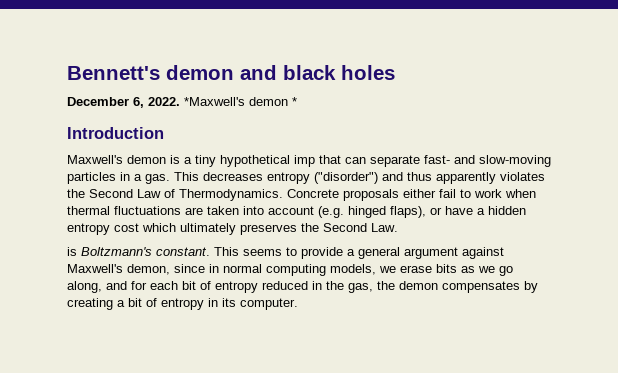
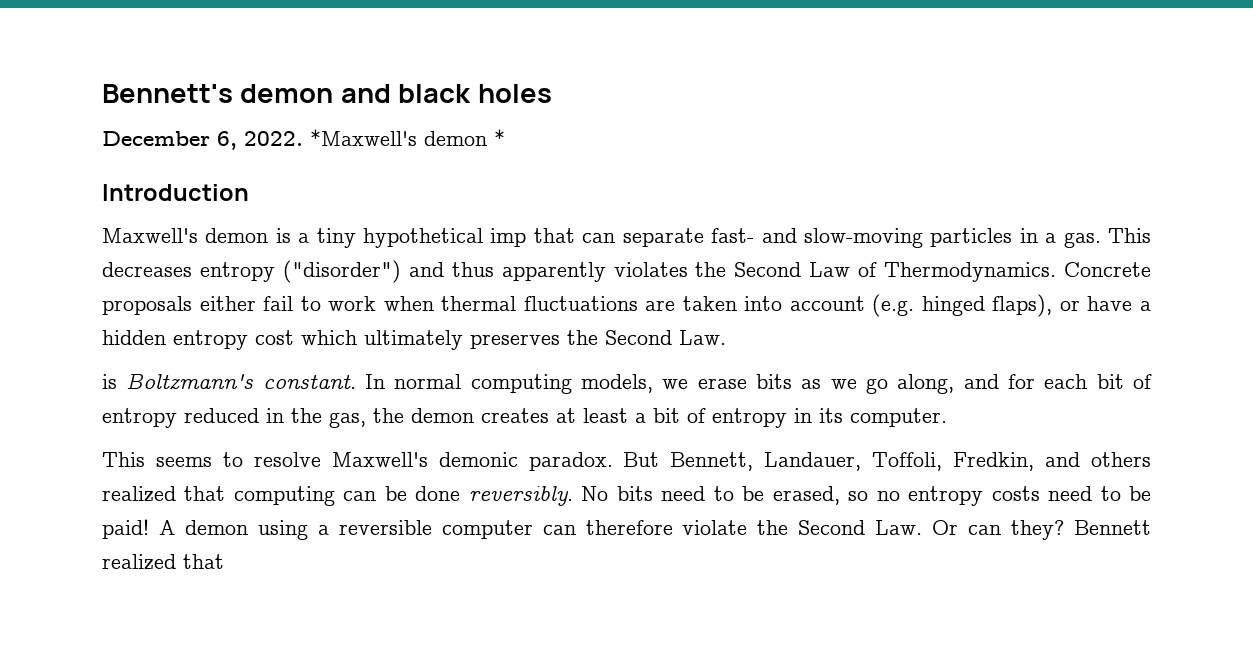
[214,247,504,259] [67,264,219,275] This seems to provide a general argument against Maxwell's demon, since in -> [365,374,385,389] In
[442,281,538,293] [67,298,113,310] compensates by creating -> [481,408,628,423] creates at least
(298, 304) none -> [102,452,1151,471] [102,486,1152,506] [102,519,1151,540] [102,554,224,570] // This seems to resolve Maxwell's demonic paradox. But Bennett, Landauer, Toffoli, Fredkin, and others realized that computing can be done reversibly. No bits need to be erased, so no entropy costs need to be paid! A demon using a reversible computer can therefore violate the Second Law. Or can they? Bennett realized that

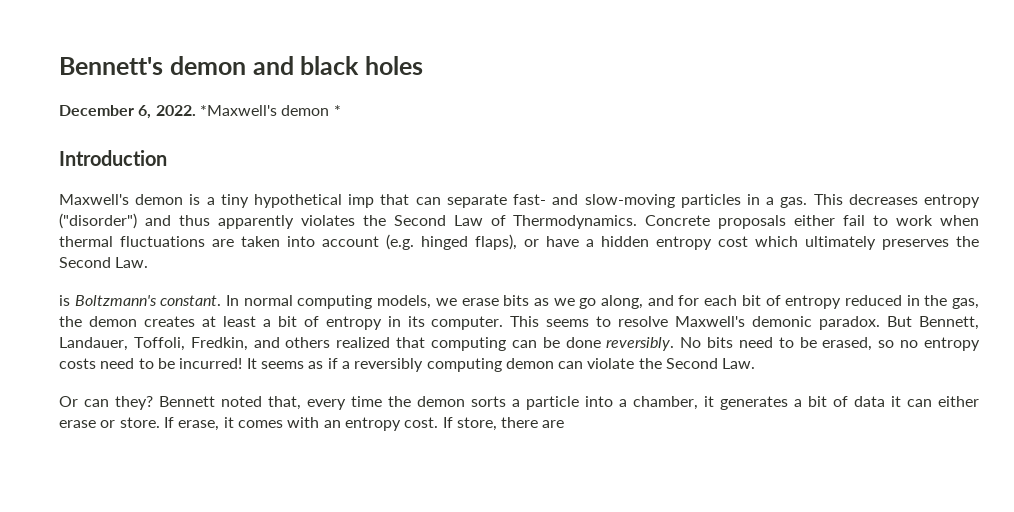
(947, 417) // -> (504, 323) none
[102,519,673,540] paid! A demon using a reversible computer can therefore -> [179,358,584,372] incurred! It seems as if a reversibly computing demon can
(923, 527) none -> (756, 363) //
[102,554,224,570] realized that -> [221,396,979,410] [59,417,565,431] noted that, every time the demon sorts a particle into a chamber, it generates a bit of data it can either erase or store. If erase, it comes with an entropy cost. If store, there are

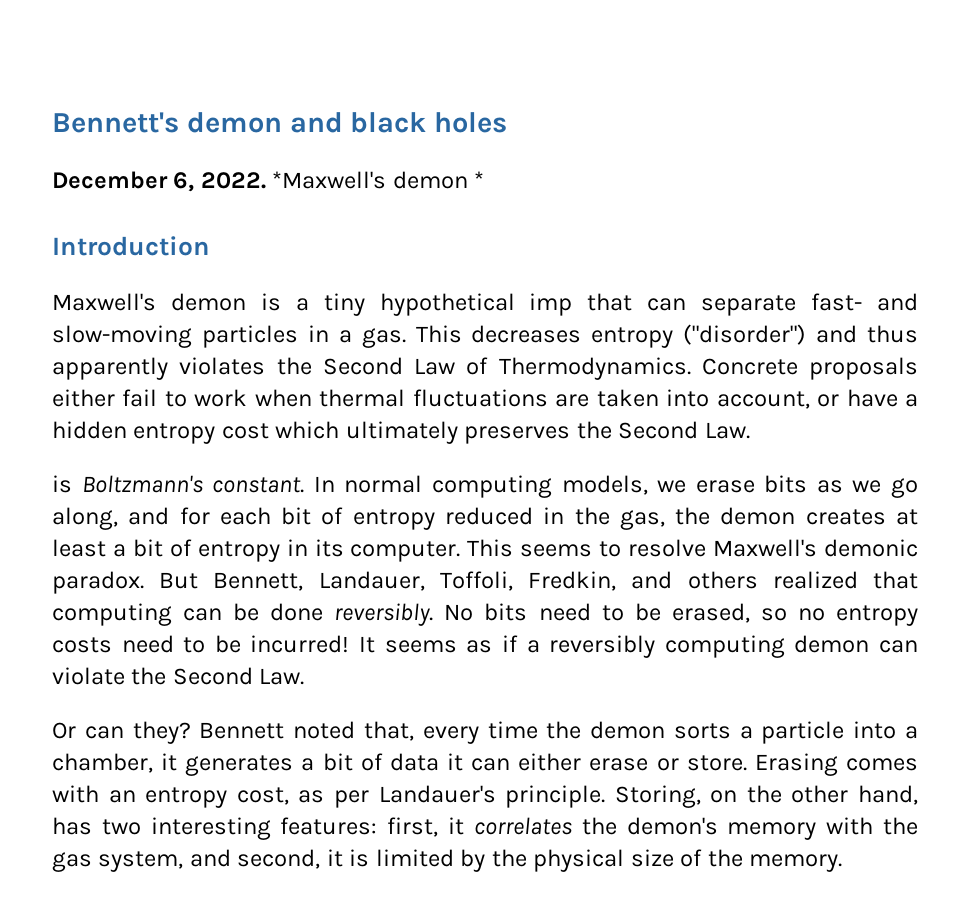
[322,234,517,250] account (e.g. hinged flaps), -> [716,391,810,409] account,
[163,417,234,431] If erase, it -> [754,753,838,776] Erasing
[404,417,565,431] cost. If store, there are -> [236,785,919,808] [52,817,918,840] [52,849,843,872] cost, as per Landauer's principle. Storing, on the other hand, has two interesting features: first, it correlates the demon's memory with the gas system, and second, it is limited by the physical size of the memory.

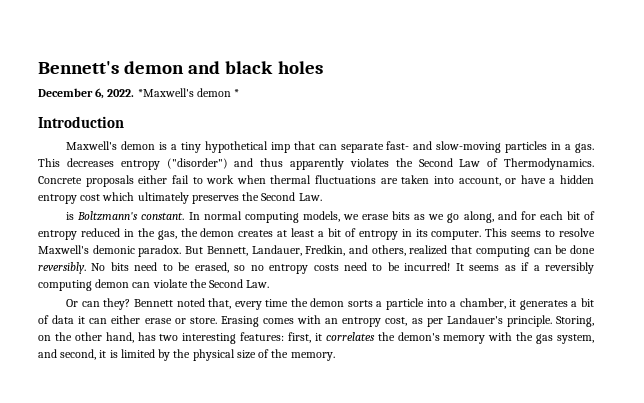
[439,571,513,591] Toffoli, -> (302, 250) none
[687,571,758,589] others -> [371,245,406,256] others,

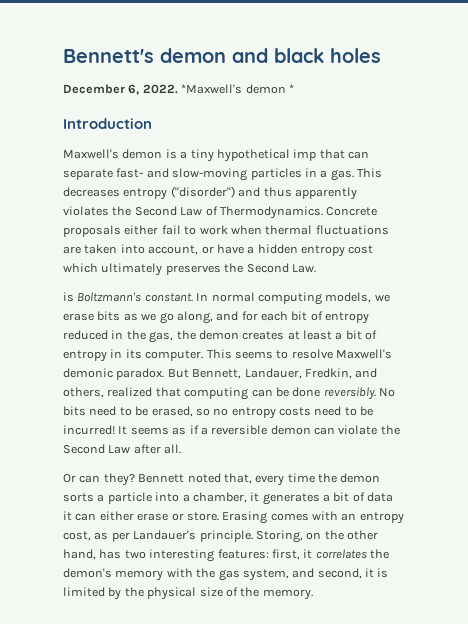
[544,262,594,274] [38,280,92,291] reversibly computing -> [211,425,268,435] reversible
[246,280,270,288] Law. -> [108,444,182,454] Law after all.

